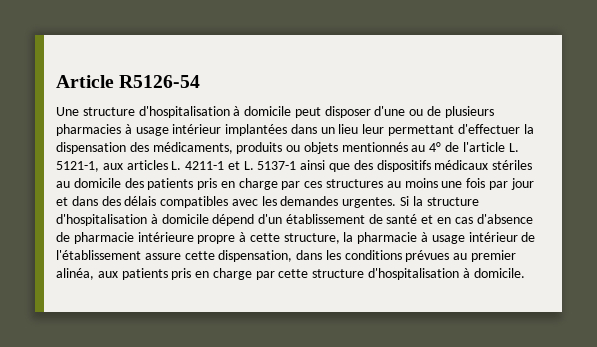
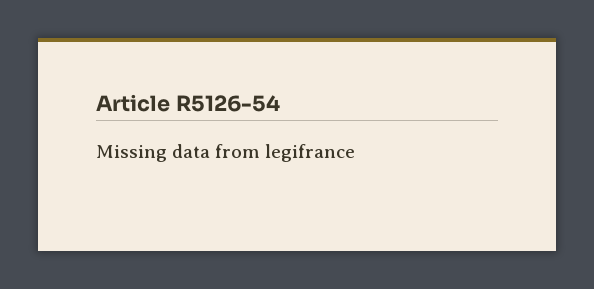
[56,106,494,118] [56,124,534,136] [56,142,519,154] [56,160,533,172] [56,178,534,190] [56,196,479,208] [56,214,533,226] [56,232,536,244] [56,250,517,262] [56,268,525,280] Une structure d'hospitalisation à domicile peut disposer d'une ou de plusieurs pharmacies à usage intérieur implantées dans un lieu leur permettant d'effectuer la dispensation des médicaments, produits ou objets mentionnés au 4° de l'article L. 5121-1, aux articles L. 4211-1 et L. 5137-1 ainsi que des dispositifs médicaux stériles au domicile des patients pris en charge par ces structures au moins une fois par jour et dans des délais compatibles avec les demandes urgentes. Si la structure d'hospitalisation à domicile dépend d'un établissement de santé et en cas d'absence de pharmacie intérieure propre à cette structure, la pharmacie à usage intérieur de l'établissement assure cette dispensation, dans les conditions prévues au premier alinéa, aux patients pris en charge par cette structure d'hospitalisation à domicile. -> [96,144,356,162] Missing data from legifrance

